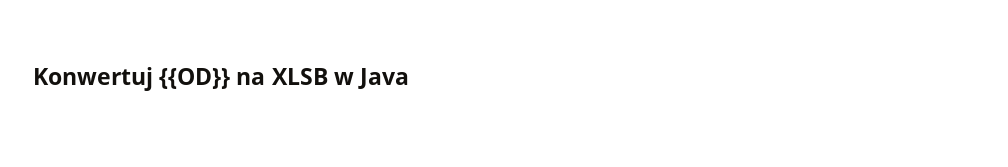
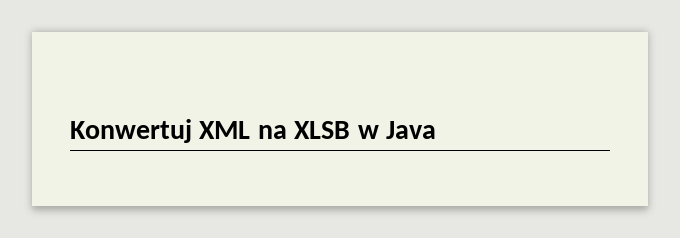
[159,68,231,89] {{OD}} -> [199,121,251,139] XML

